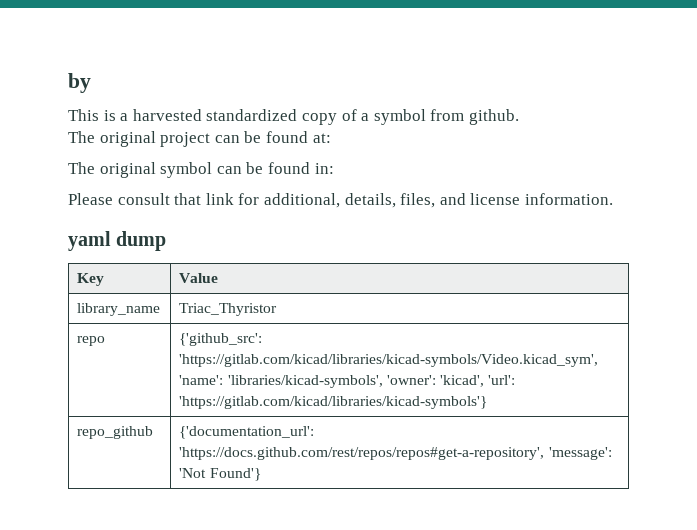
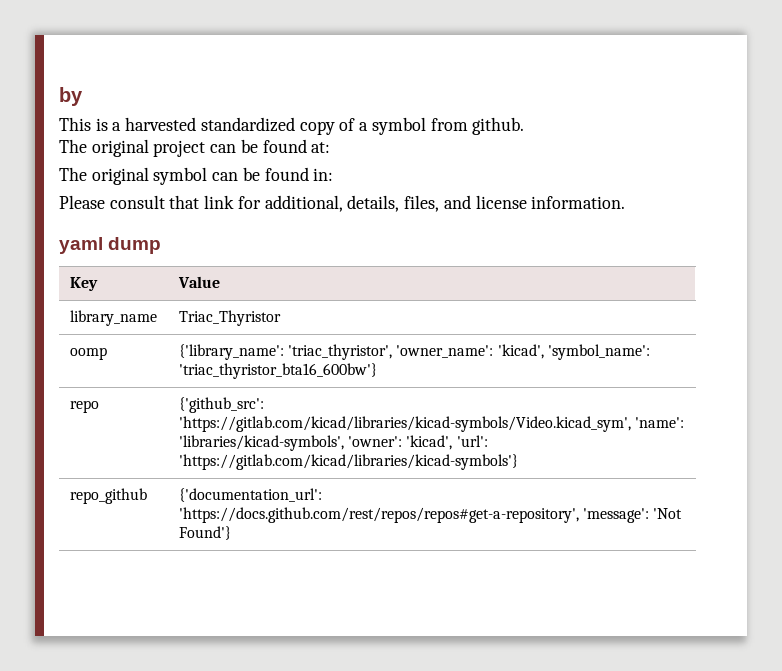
(278, 309) none -> [69,347,107,360] [178,344,651,360] [178,363,377,379] // oomp | {'library_name': 'triac_thyristor', 'owner_name': 'kicad', 'symbol_name': 'triac_thyristor_bta16_600bw'}

